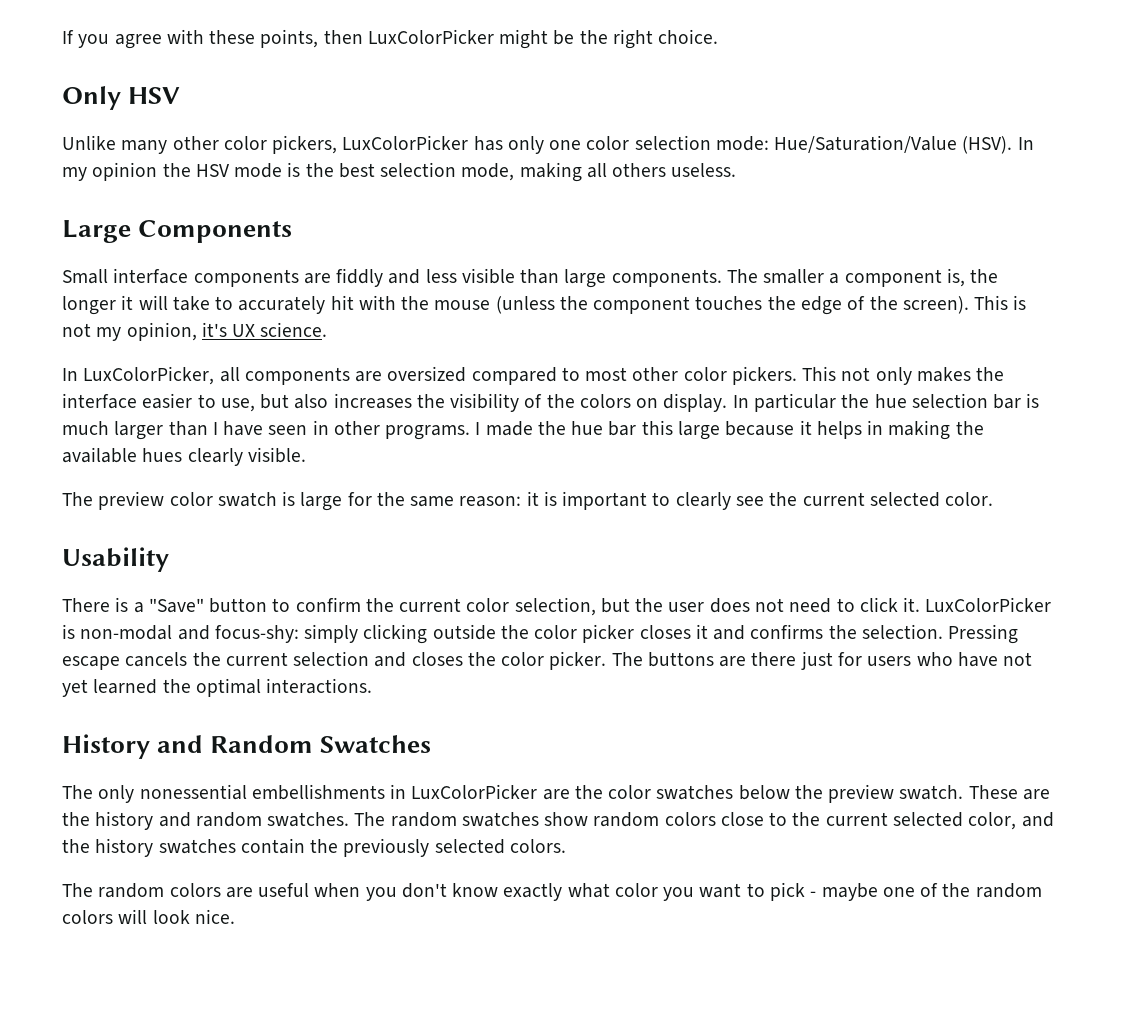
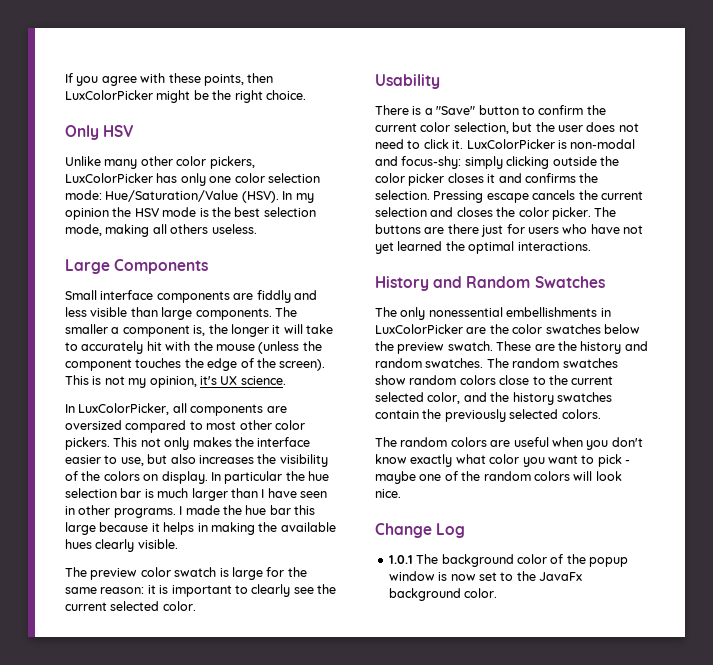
(235, 916) none -> [375,523,466,538] [388,554,628,567] [388,571,582,581] [388,588,498,601] // Change Log // 1.0.1 The background color of the popup window is now set to the JavaFx background color.

